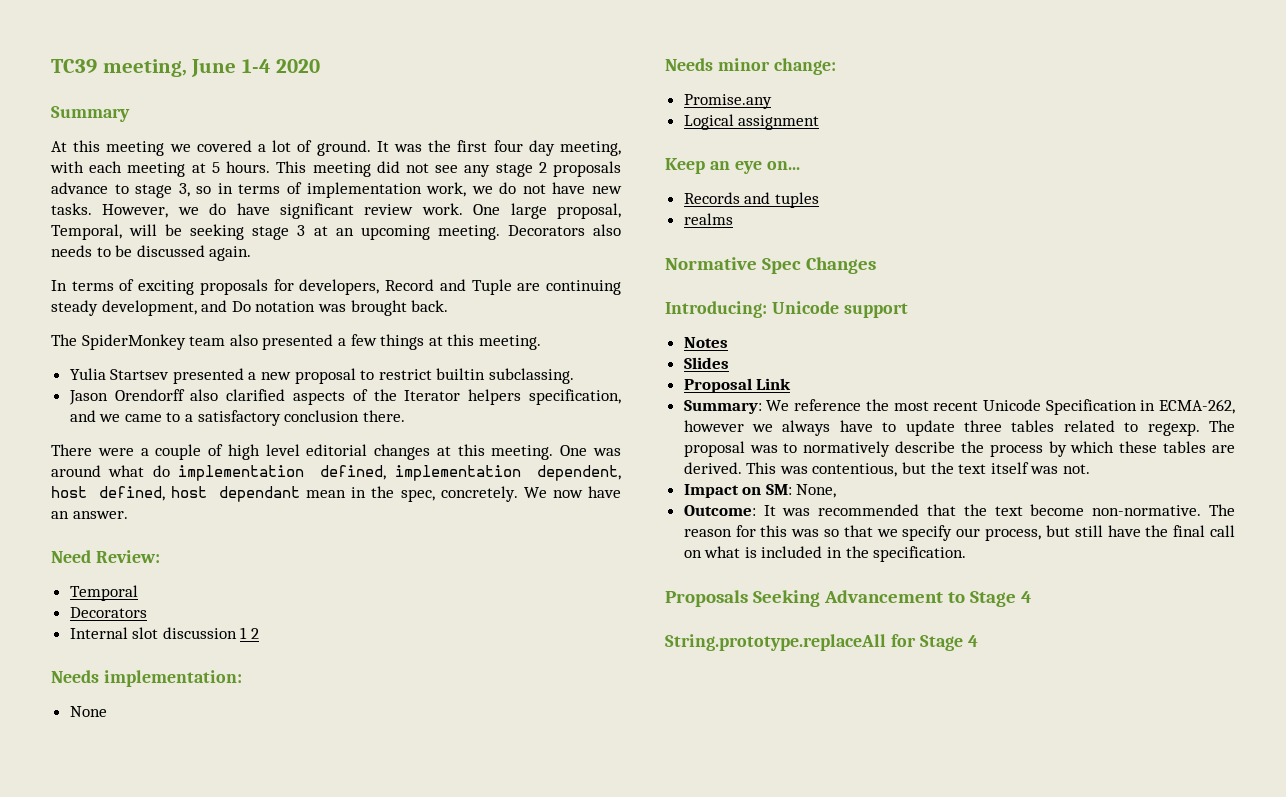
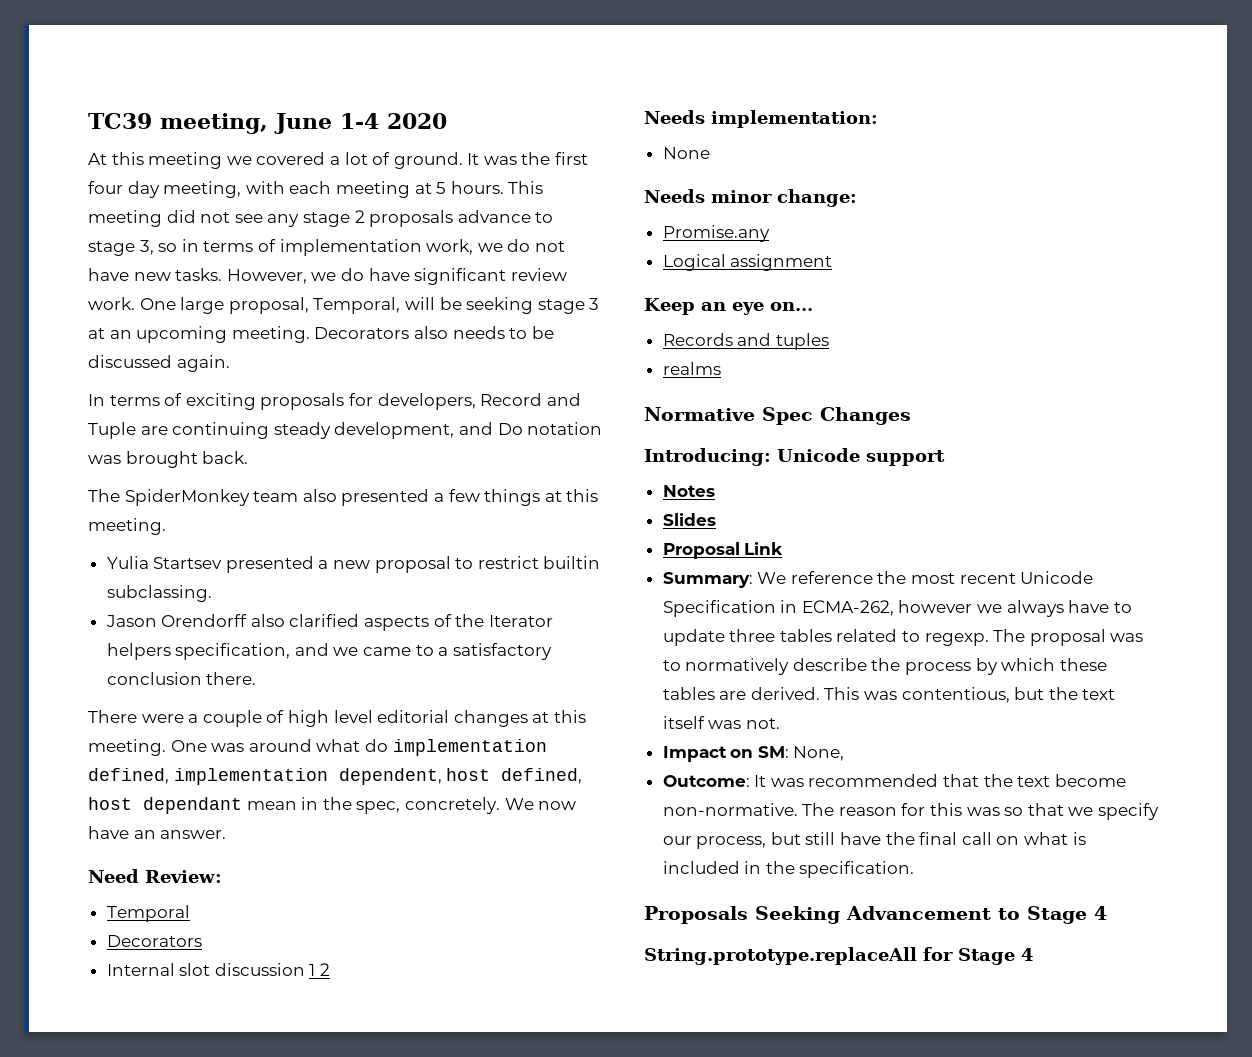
[51,106,130,122] // Summary -> (447, 121) none

